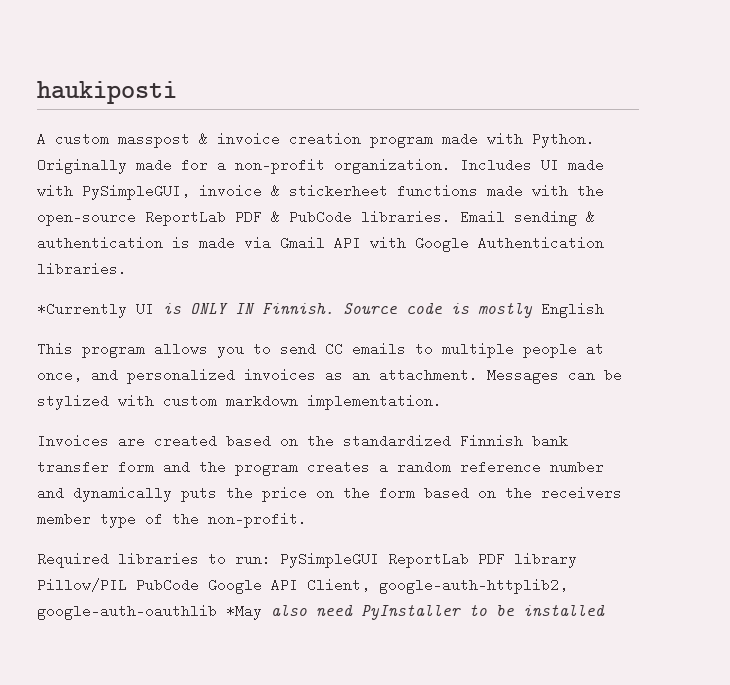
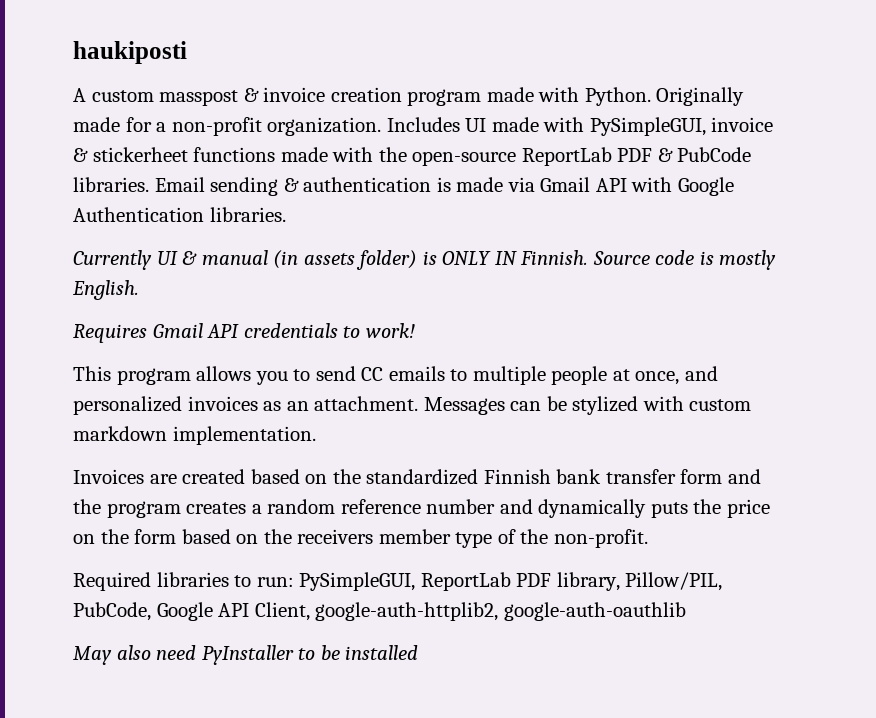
[37,302,154,318] *Currently UI -> [73,250,418,270] Currently UI & manual (in assets folder)
[541,302,604,318] English -> [72,280,139,300] [73,323,415,343] English. // Requires Gmail API credentials to work!
[280,552,577,568] [37,578,199,592] PySimpleGUI ReportLab PDF library Pillow/PIL PubCode -> [299,572,723,591] [73,602,151,621] PySimpleGUI, ReportLab PDF library, Pillow/PIL, PubCode,
[226,604,262,620] *May -> [73,646,112,665] // May

